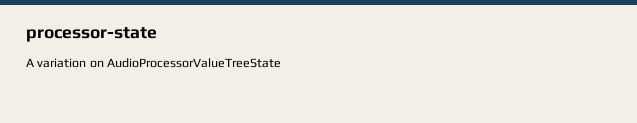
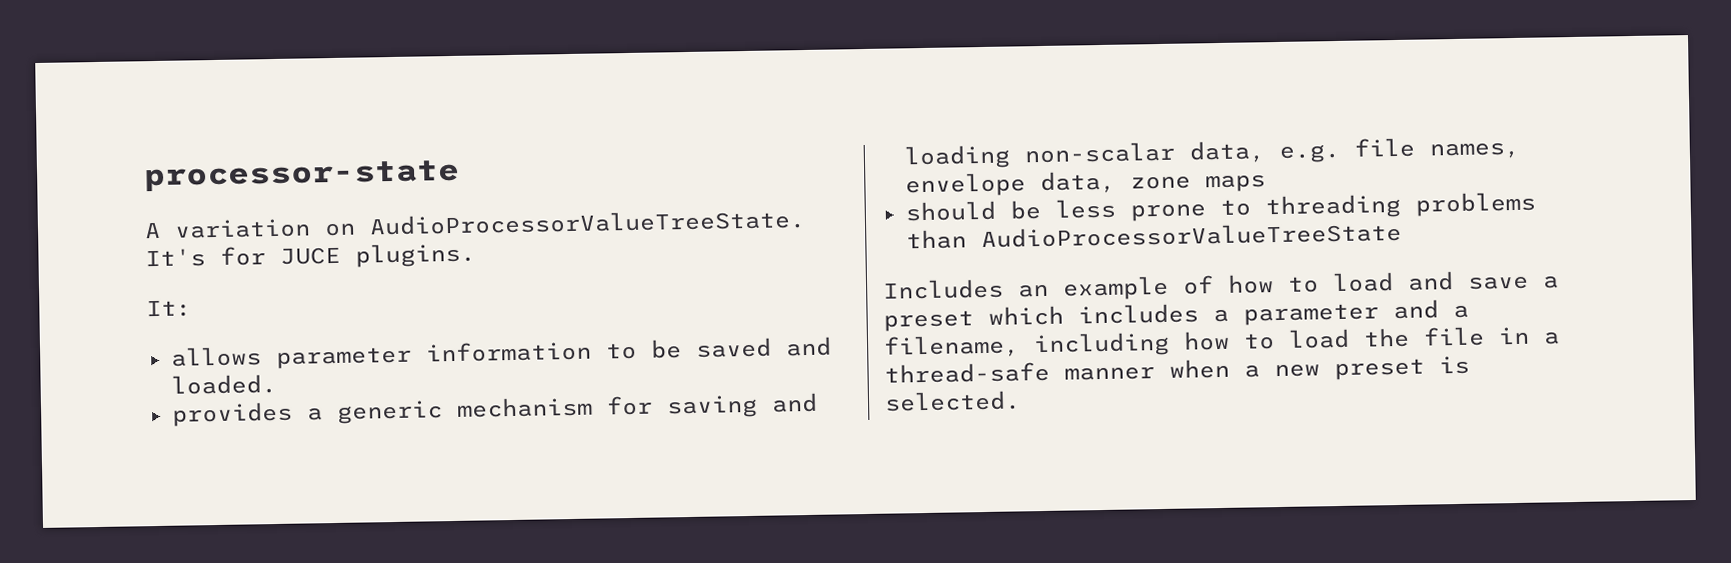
[107,58,282,68] AudioProcessorValueTreeState -> [369,209,806,236] [145,242,476,268] [146,299,192,318] [170,336,832,370] [170,373,277,395] [170,392,818,427] [903,137,1521,170] [904,170,1266,198] [904,191,1536,222] [905,221,1402,250] [882,271,1559,301] [883,299,1469,332] [883,326,1560,359] [884,355,1470,384] [884,390,1021,412] AudioProcessorValueTreeState. It's for JUCE plugins. // It: // allows parameter information to be saved and loaded. // provides a generic mechanism for saving and loading non-scalar data, e.g. file names, envelope data, zone maps // should be less prone to threading problems than AudioProcessorValueTreeState // Includes an example of how to load and save a preset which includes a parameter and a filename, including how to load the file in a thread-safe manner when a new preset is selected.

